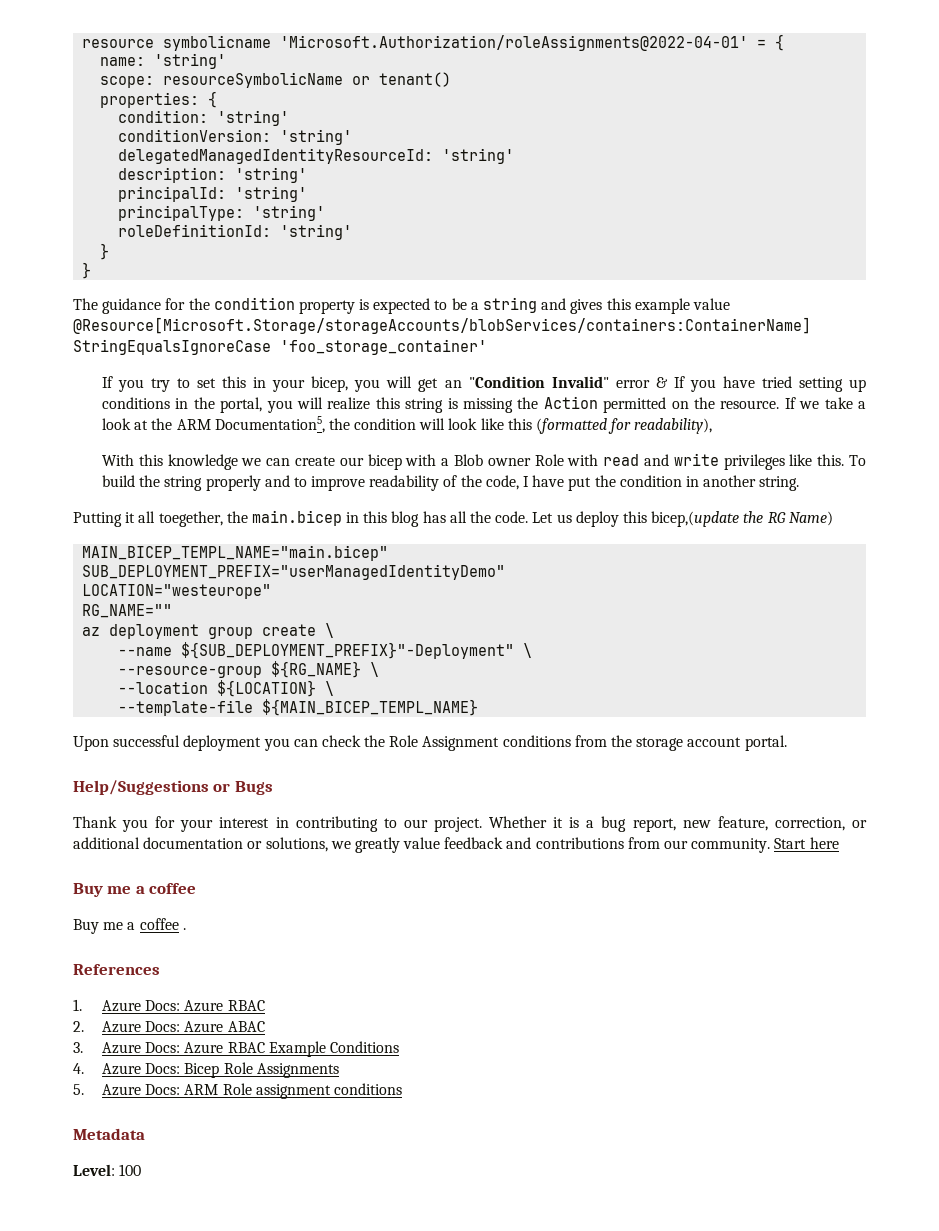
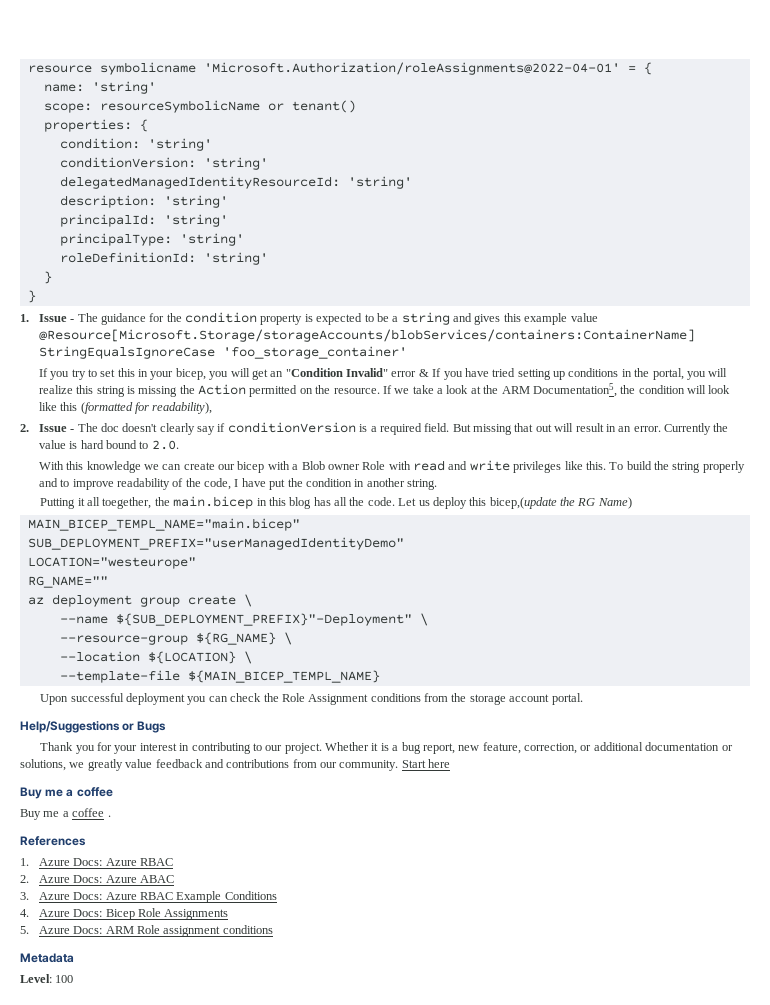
(92, 270) none -> [20,314,75,322] 1. Issue -
(713, 426) none -> [20,422,729,435] [38,440,179,450] // 2. Issue - The doc doesn't clearly say if conditionVersion is a required field. But missing that out will result in an error. Currently the value is hard bound to 2.0.

